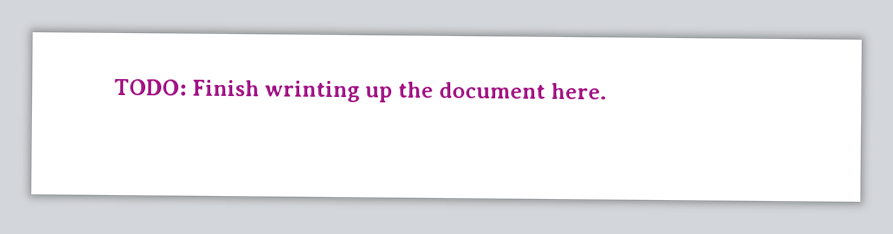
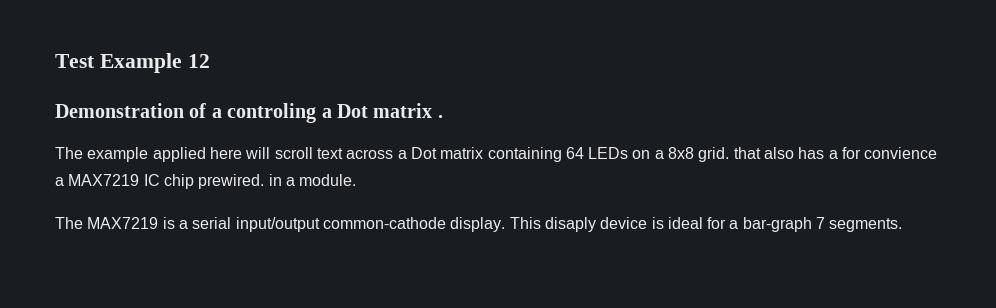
[114,78,607,103] TODO: Finish wrinting up the document here. -> [55,53,210,73] [55,103,443,123] [55,147,938,162] [55,174,357,189] [55,217,903,232] Test Example 12 // Demonstration of a controling a Dot matrix . // The example applied here will scroll text across a Dot matrix containing 64 LEDs on a 8x8 grid. that also has a for convience a MAX7219 IC chip prewired. in a module. // The MAX7219 is a serial input/output common-cathode display. This disaply device is ideal for a bar-graph 7 segments.

